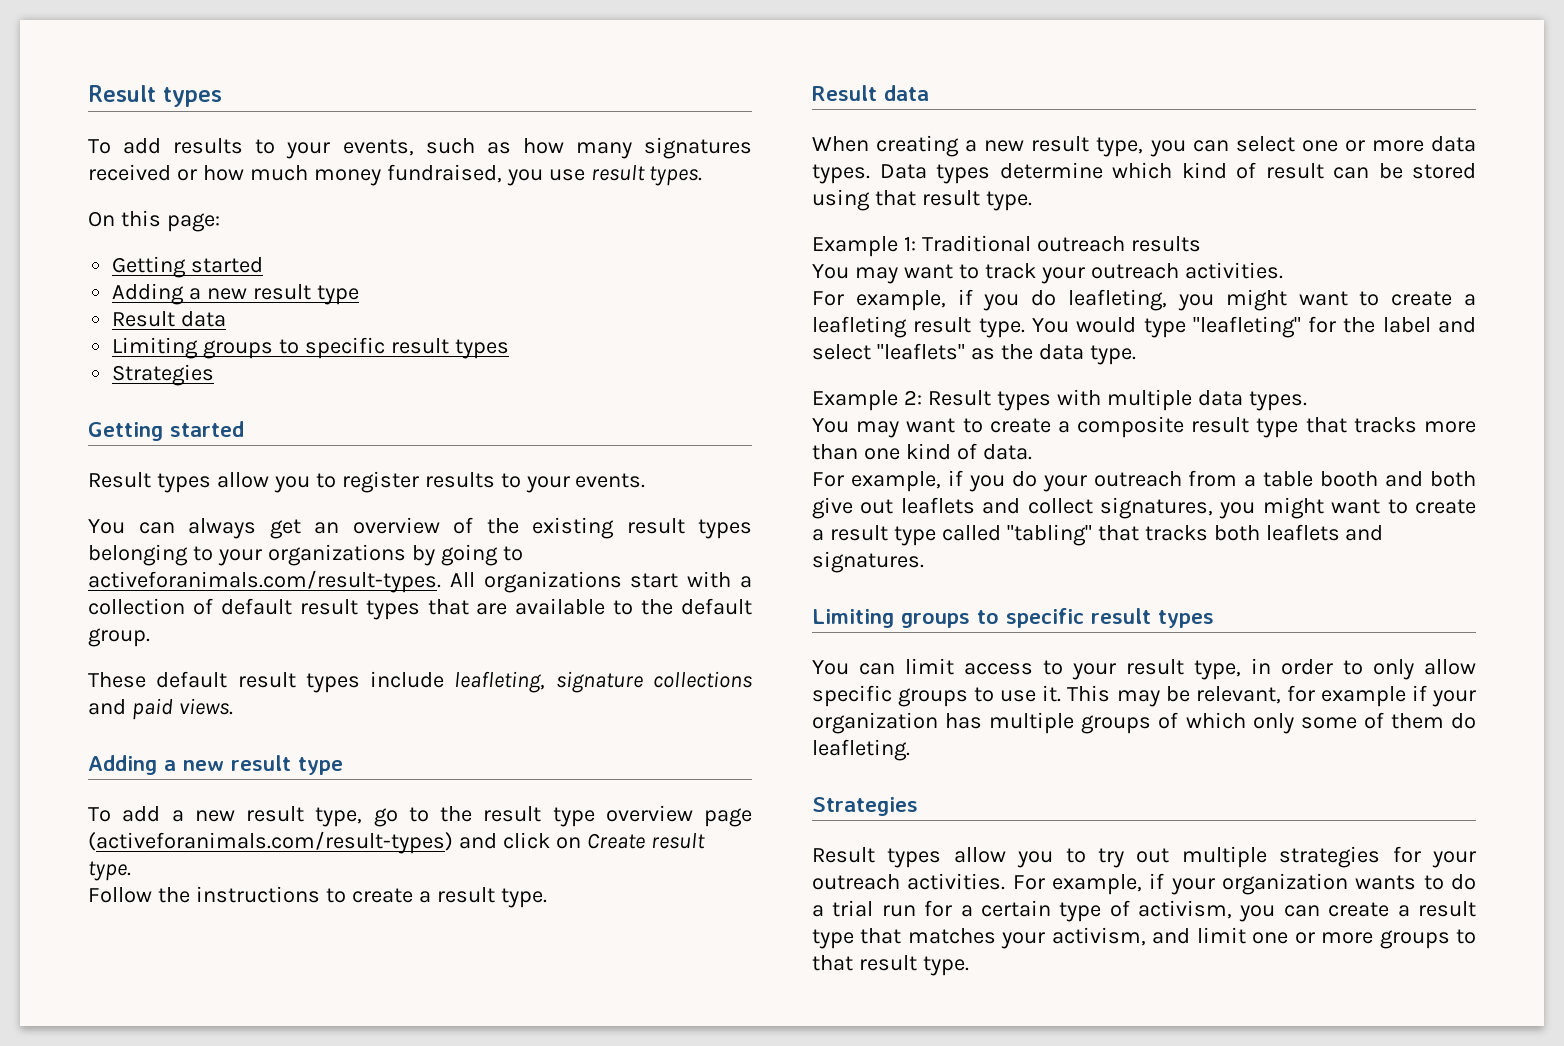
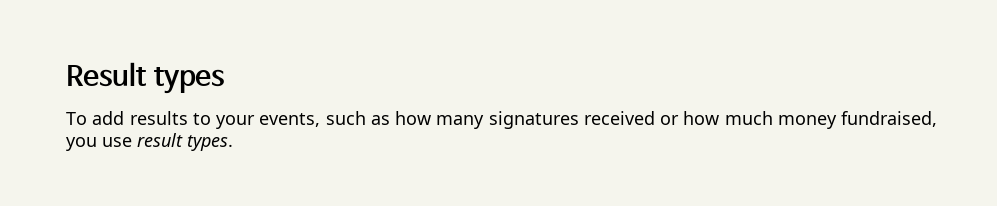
[88,210,220,232] [112,256,264,278] [112,283,359,305] [112,311,227,327] [112,337,509,359] [112,364,215,386] [88,421,244,441] [88,471,646,493] [88,517,752,539] [88,544,523,566] [88,570,752,593] [88,598,752,620] [88,628,150,647] [88,671,753,693] [88,698,233,720] [88,755,343,775] [88,805,752,827] [88,831,705,854] [88,861,131,881] [88,886,547,908] [812,85,929,101] [812,135,1476,157] [812,162,1476,184] [812,189,1032,211] [812,235,1201,257] [812,262,1283,284] [812,289,1476,311] [812,316,1476,338] [812,343,1136,365] [812,389,1307,411] [812,416,1476,438] [812,443,1032,460] [812,470,1476,492] [812,497,1476,519] [812,524,1384,546] [812,551,924,573] [812,608,1214,628] [812,658,1476,680] [812,685,1476,707] [812,712,1476,734] [812,739,910,761] [812,797,918,816] [812,846,1476,868] [812,873,1476,895] [812,900,1476,922] [812,927,1476,949] [812,955,969,976] // On this page: // Getting started // Adding a new result type // Result data // Limiting groups to specific result types // Strategies // Getting started // Result types allow you to register results to your events. // You can always get an overview of the existing result types belonging to your organizations by going to activeforanimals.com/result-types. All organizations start with a collection of default result types that are available to the default group. // These default result types include leafleting, signature collections and paid views. // Adding a new result type // To add a new result type, go to the result type overview page (activeforanimals.com/result-types) and click on Create result type. // Follow the instructions to create a result type. // Result data // When creating a new result type, you can select one or more data types. Data types determine which kind of result can be stored using that result type. // Example 1: Traditional outreach results // You may want to track your outreach activities. // For example, if you do leafleting, you might want to create a leafleting result type. You would type "leafleting" for the label and select "leaflets" as the data type. // Example 2: Result types with multiple data types. // You may want to create a composite result type that tracks more than one kind of data. // For example, if you do your outreach from a table booth and both give out leaflets and collect signatures, you might want to create a result type called "tabling" that tracks both leaflets and signatures. // Limiting groups to specific result types // You can limit access to your result type, in order to only allow specific groups to use it. This may be relevant, for example if your organization has multiple groups of which only some of them do leafleting. // Strategies // Result types allow you to try out multiple strategies for your outreach activities. For example, if your organization wants to do a trial run for a certain type of activism, you can create a result type that matches your activism, and limit one or more groups to that result type. -> (233, 143) none

